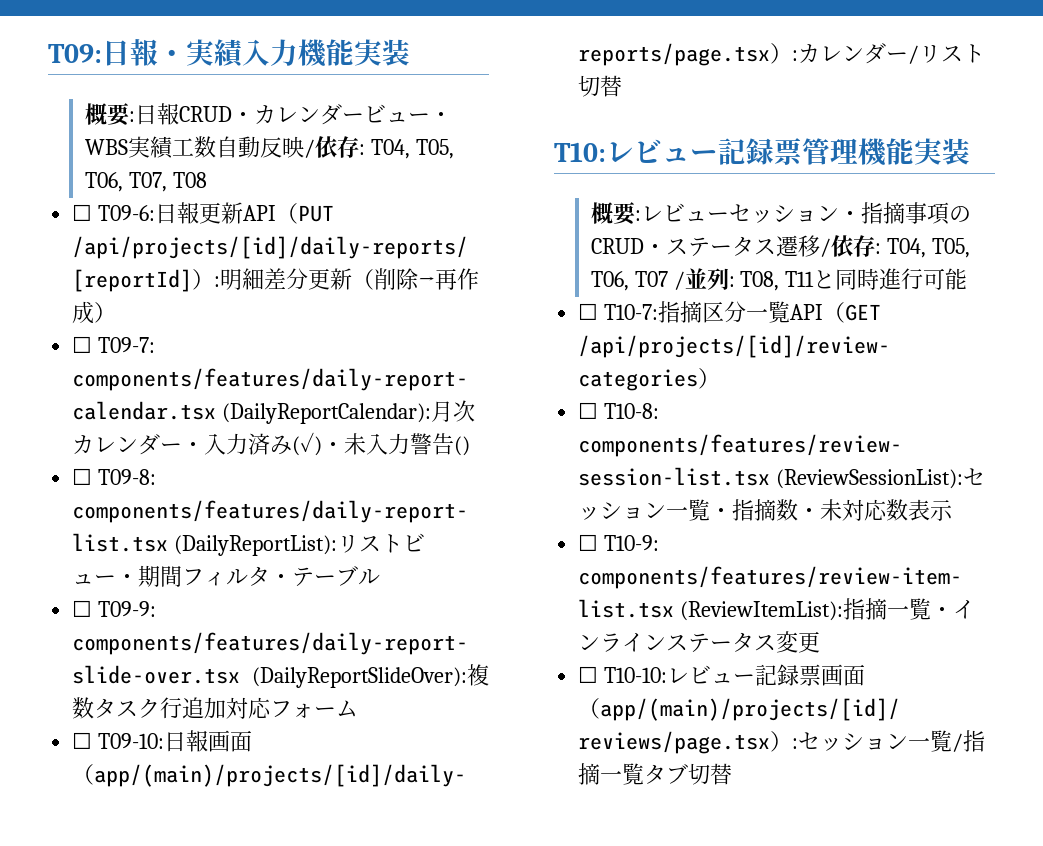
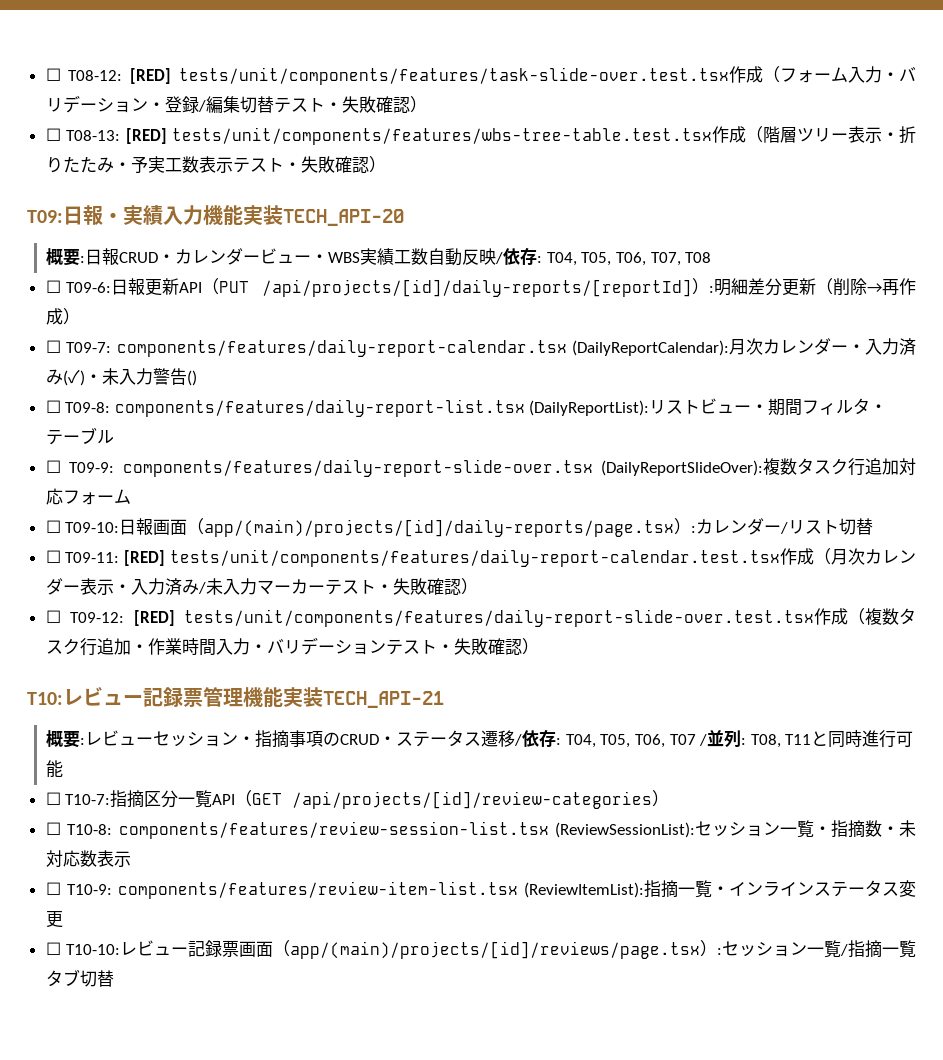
(48, 53) none -> [45,66,916,85] [45,95,427,113] [45,126,916,145] [45,156,386,173] ☐ T08-12: [RED] tests/unit/components/features/task-slide-over.test.tsx作成（フォーム入力・バリデーション・登録/編集切替テスト・失敗確認） // ☐ T08-13: [RED] tests/unit/components/features/wbs-tree-table.test.tsx作成（階層ツリー表示・折りたたみ・予実工数表示テスト・失敗確認） //
(410, 52) none -> [283,209,404,226] TECH_API-20
(623, 86) none -> [45,548,916,567] [45,578,478,595] [45,608,916,627] [45,637,539,656] // ☐ T09-11: [RED] tests/unit/components/features/daily-report-calendar.test.tsx作成（月次カレンダー表示・入力済み/未入力マーカーテスト・失敗確認） // ☐ T09-12: [RED] tests/unit/components/features/daily-report-slide-over.test.tsx作成（複数タスク行追加・作業時間入力・バリデーションテスト・失敗確認）
(970, 151) none -> [323,691,444,708] TECH_API-21

